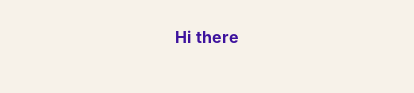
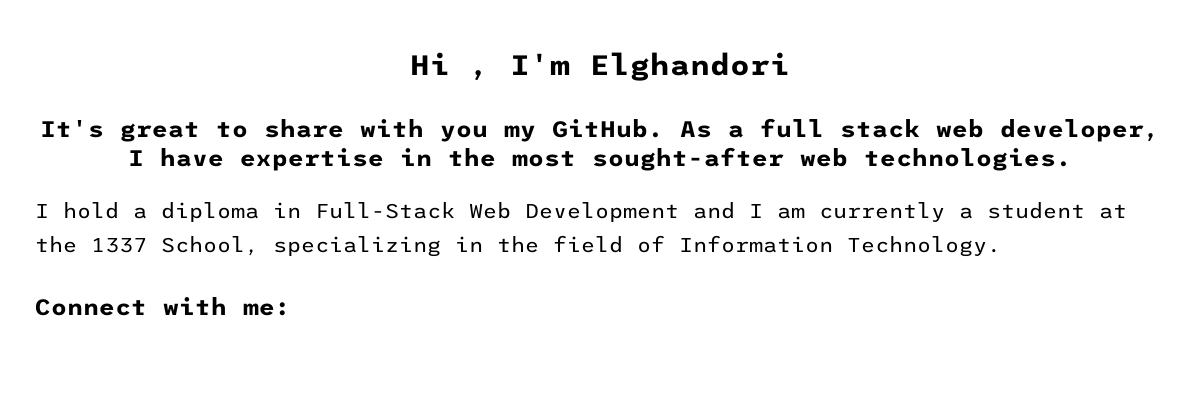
[195,31,239,43] there -> [470,52,790,81] [40,118,1160,142] [128,147,1072,171] [35,202,1127,222] [35,235,1001,257] [35,297,291,316] , I'm Elghandori // It's great to share with you my GitHub. As a full stack web developer, I have expertise in the most sought-after web technologies. // I hold a diploma in Full-Stack Web Development and I am currently a student at the 1337 School, specializing in the field of Information Technology. // Connect with me:

